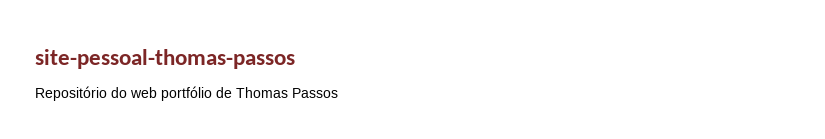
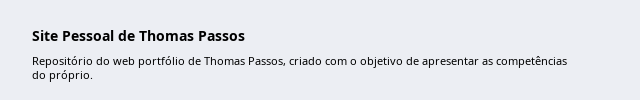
[35,49,295,69] site-pessoal-thomas-passos -> [32,30,245,41] Site Pessoal de Thomas Passos
[292,88,338,98] Passos -> [248,56,567,68] [32,70,93,82] Passos, criado com o objetivo de apresentar as competências do próprio.

